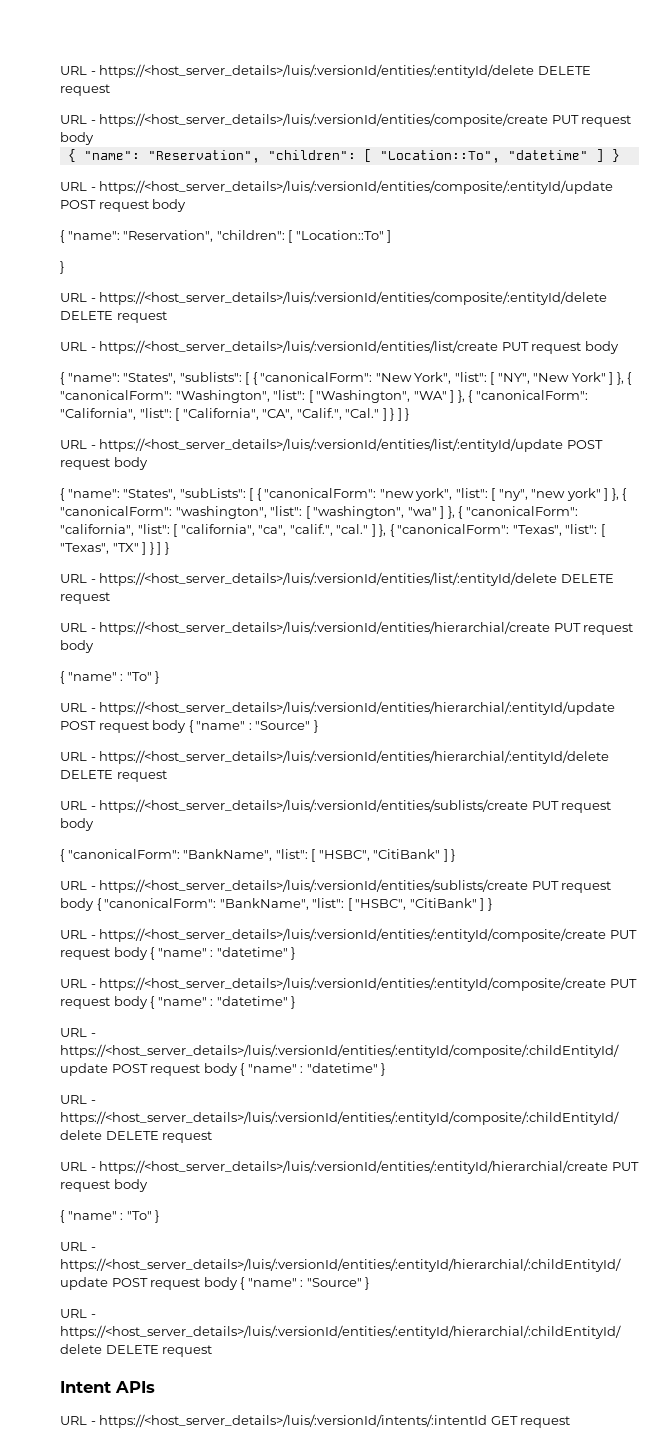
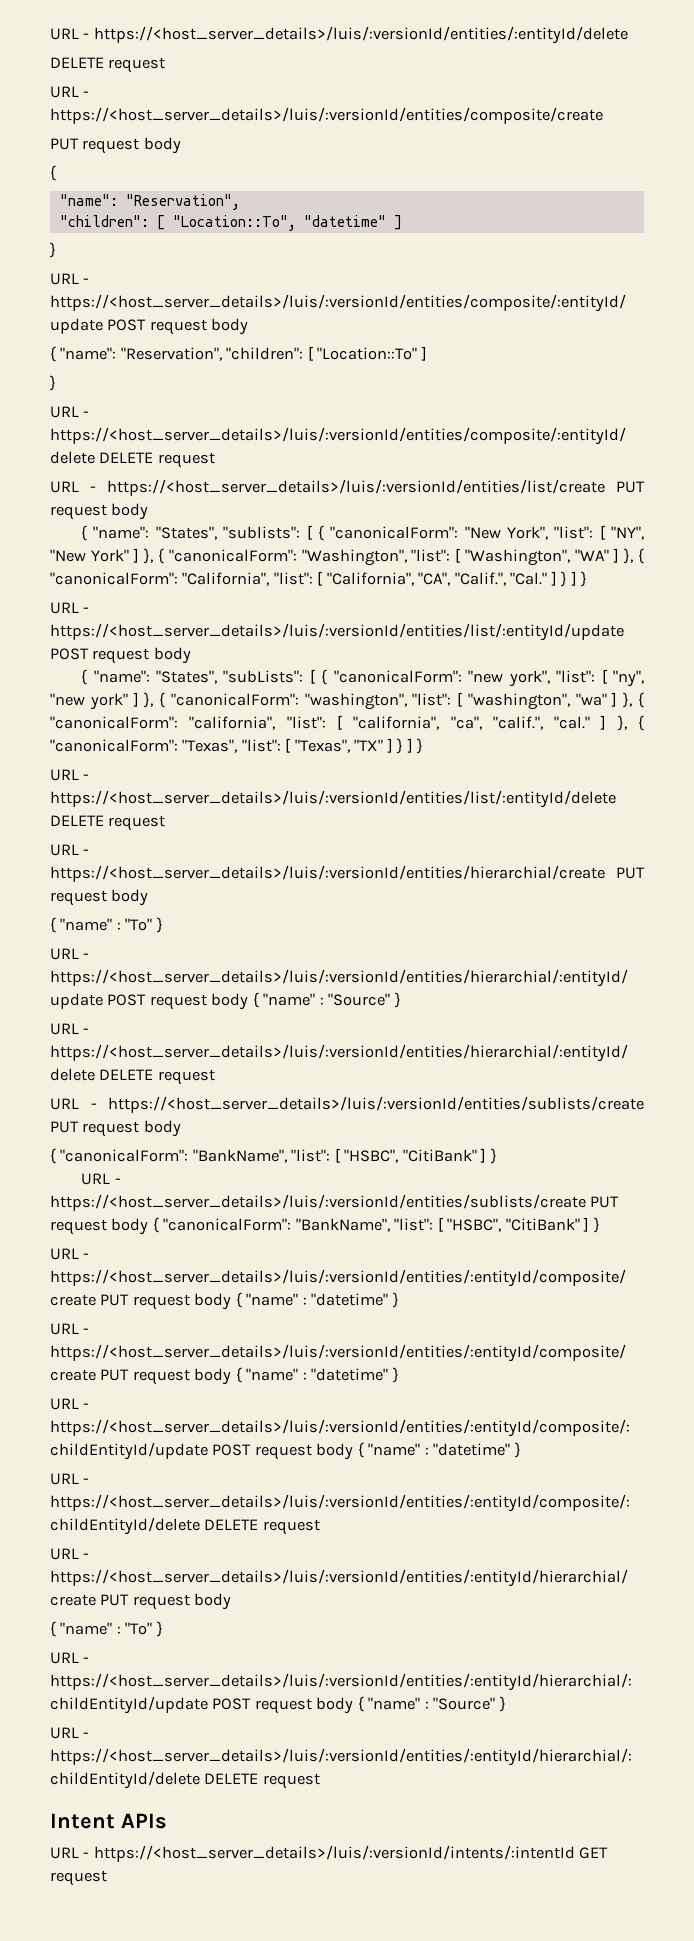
(535, 71) none -> (628, 35) //
[551,115,632,127] [60,132,94,145] [67,149,260,163] PUT request body // { "name": "Reservation", -> [50,137,181,154] [50,165,56,181] [59,194,240,210] // PUT request body // { // "name": "Reservation", //
(604, 155) none -> (402, 222) //

